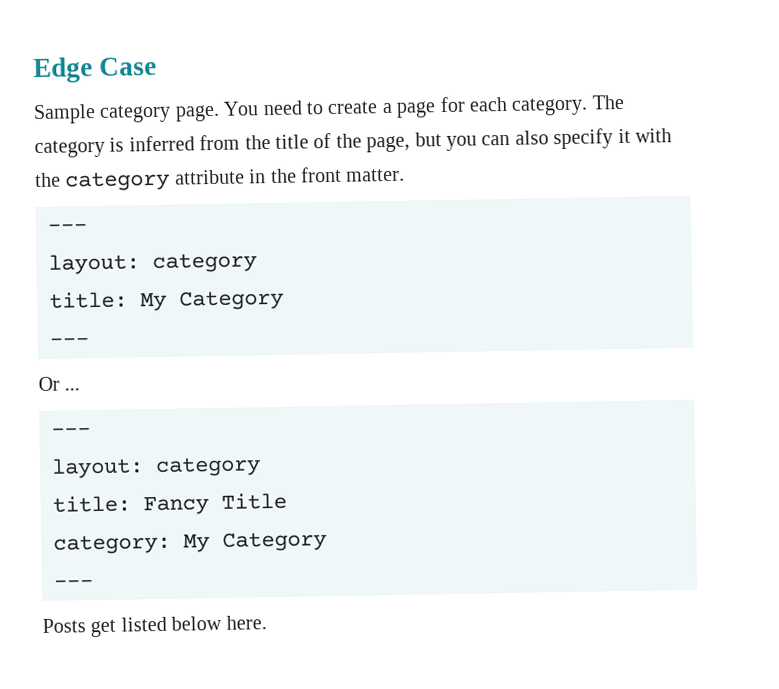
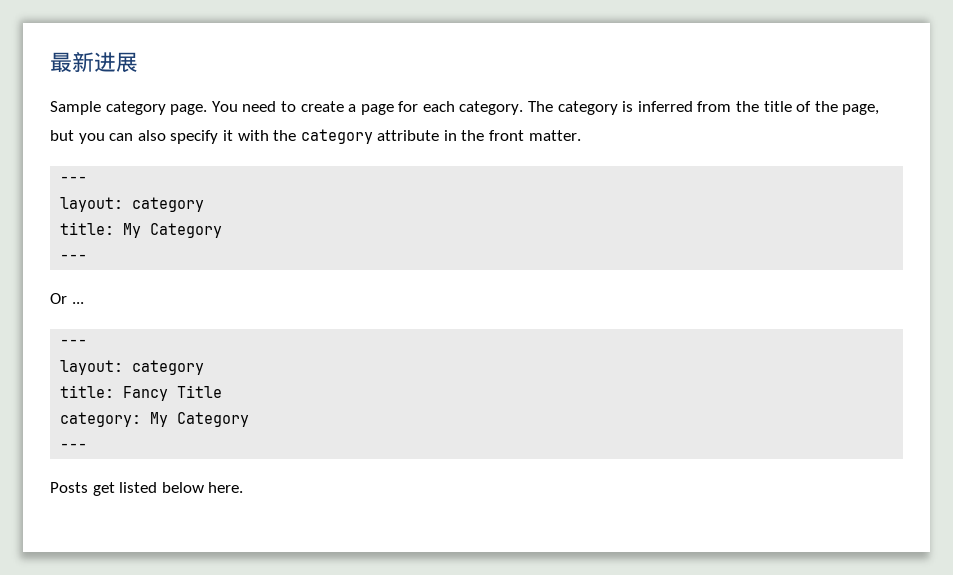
[33,56,158,84] Edge Case -> [50,52,138,73] 最新进展

